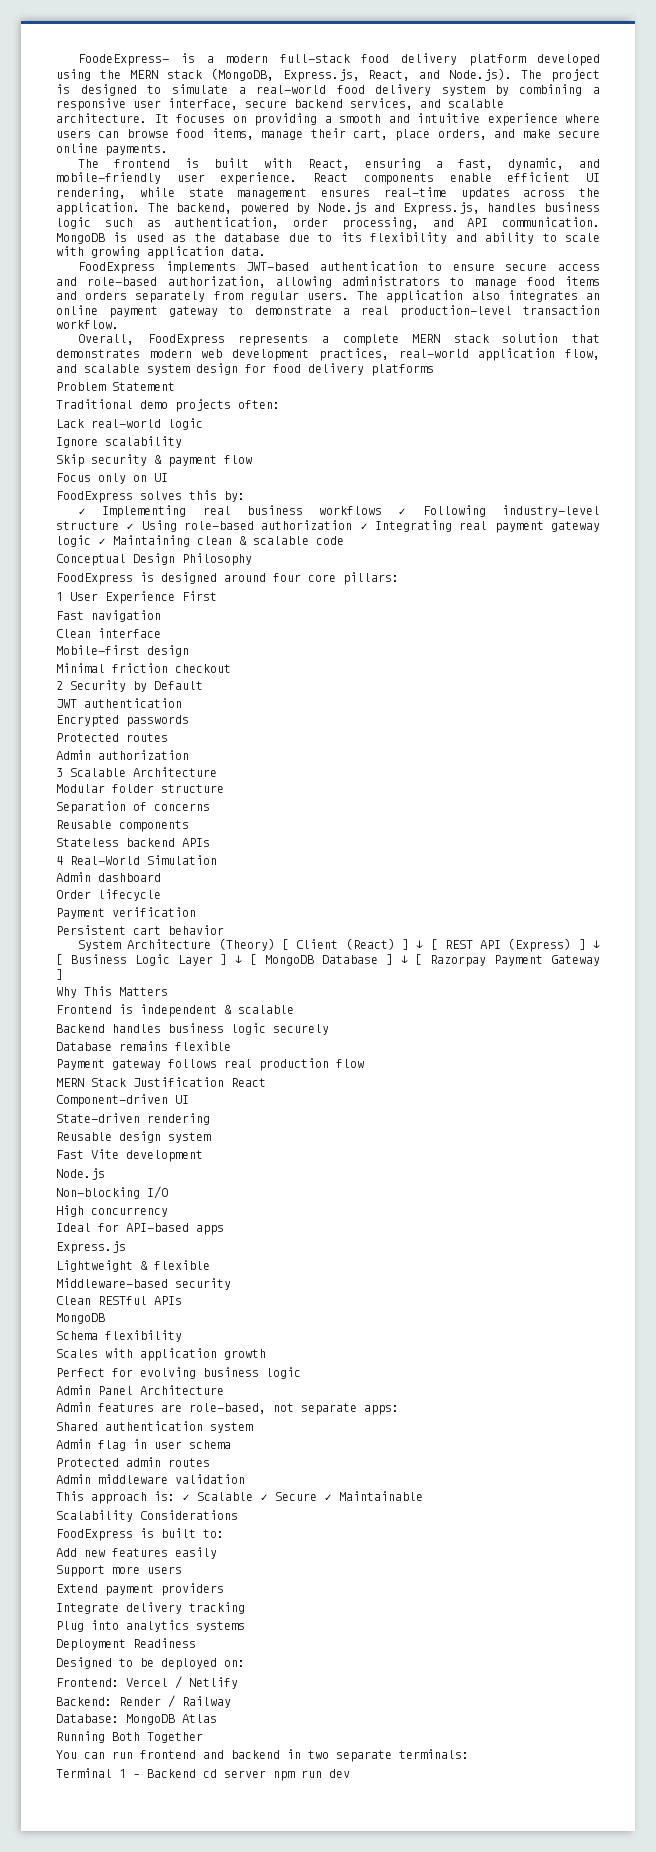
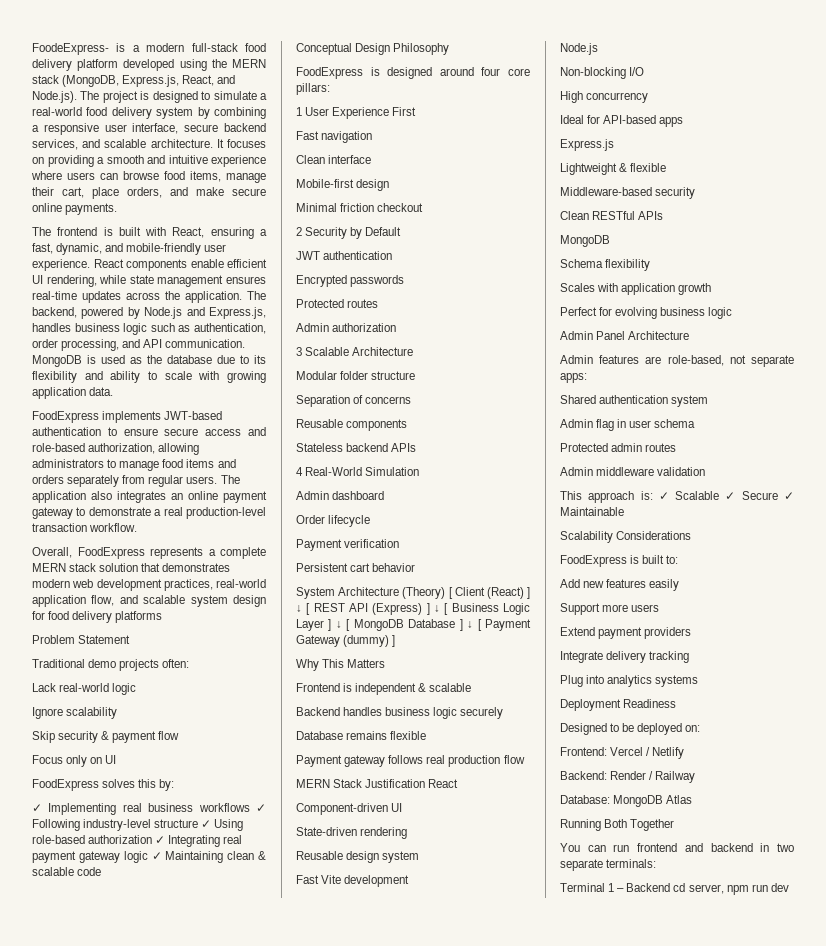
[430,955,487,967] Razorpay -> (482, 625) none
(600, 960) none -> [343,635,390,647] (dummy)
[224,1770,266,1778] server -> [688,884,724,894] server,

